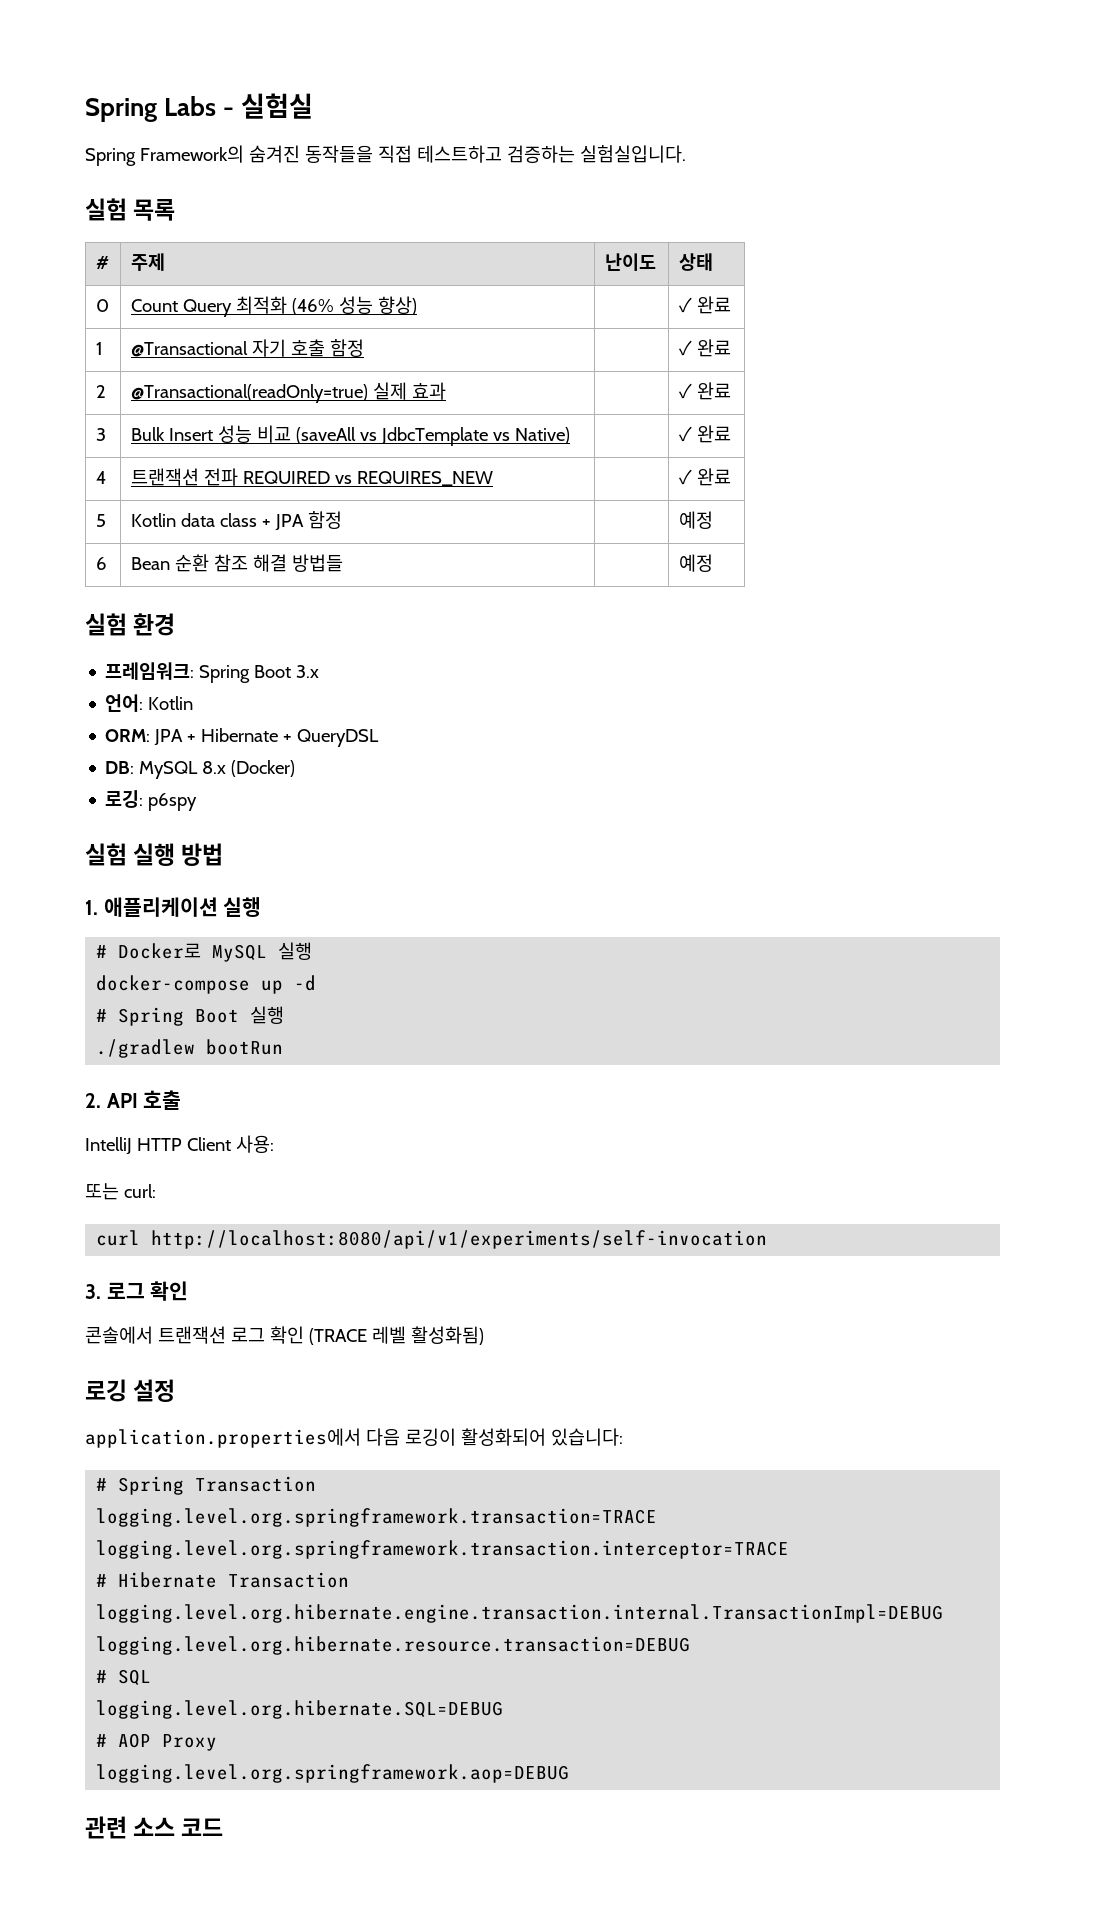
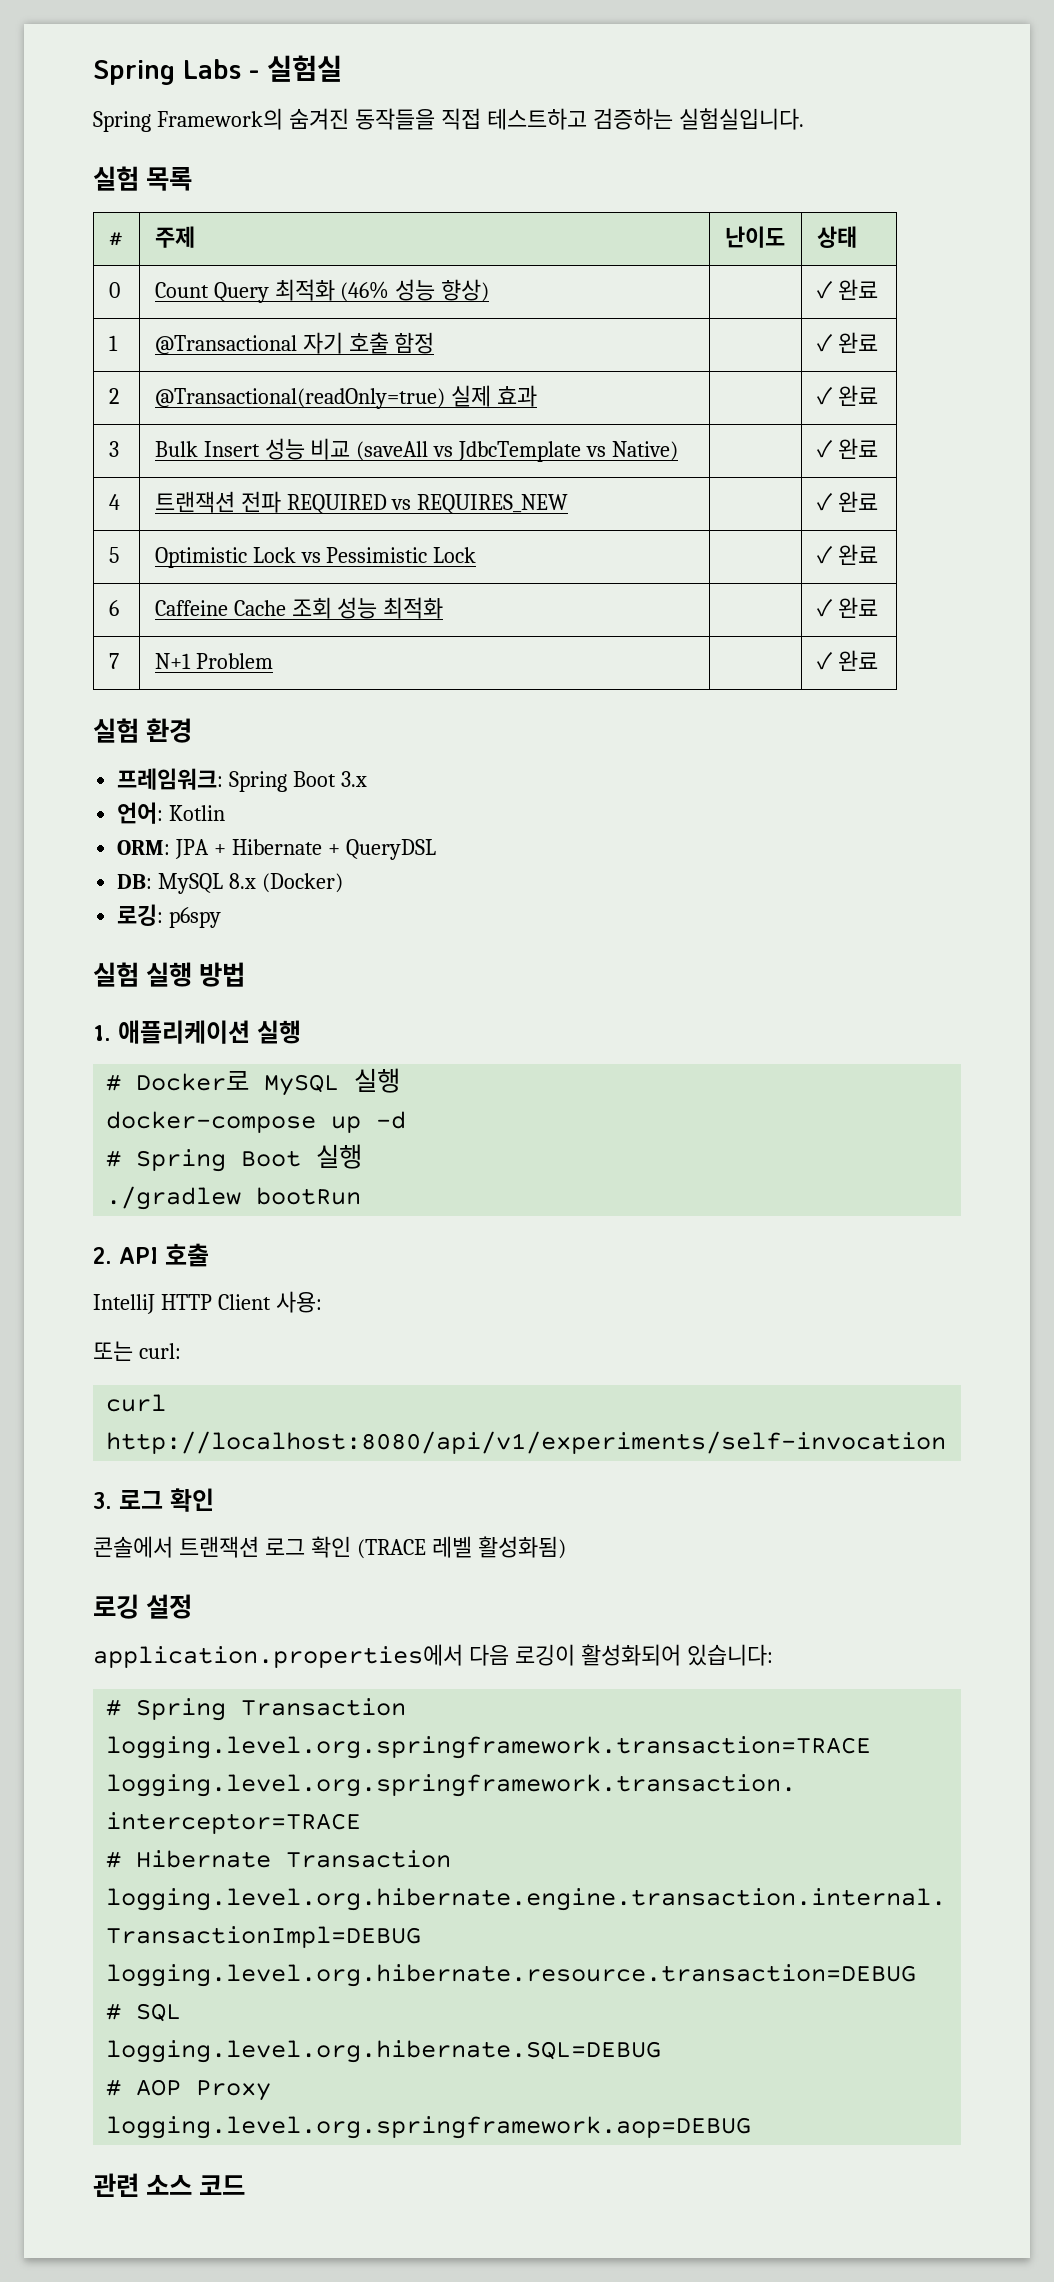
[130,511,342,531] [678,511,713,529] [95,557,107,570] [130,554,343,572] [678,554,713,572] Kotlin data class + JPA 함정 | | 예정 // 6 | Bean 순환 참조 해결 방법들 | | 예정 -> [154,547,477,568] [816,544,878,565] [108,600,119,616] [154,597,444,619] [816,597,878,618] [108,653,119,669] [154,653,273,669] [816,650,878,671] Optimistic Lock vs Pessimistic Lock | | ✓ 완료 // 6 | Caffeine Cache 조회 성능 최적화 | | ✓ 완료 // 7 | N+1 Problem | | ✓ 완료

